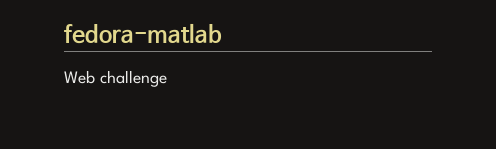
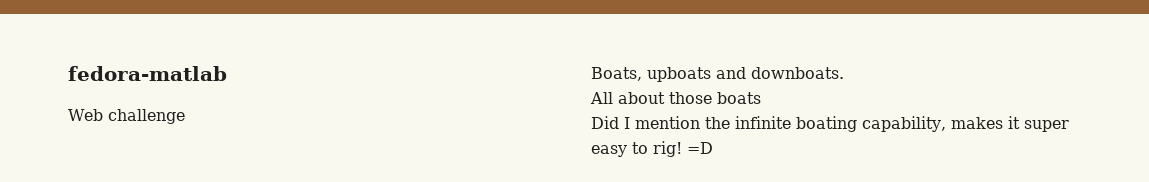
(167, 78) none -> [591,67,844,82] [590,92,761,104] [591,116,1069,132] [591,141,713,157] // Boats, upboats and downboats. // All about those boats // Did I mention the infinite boating capability, makes it super easy to rig! =D

